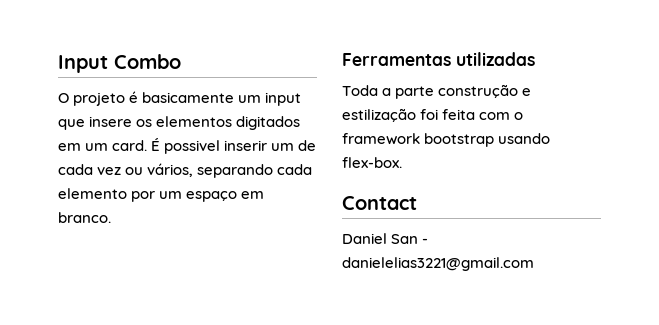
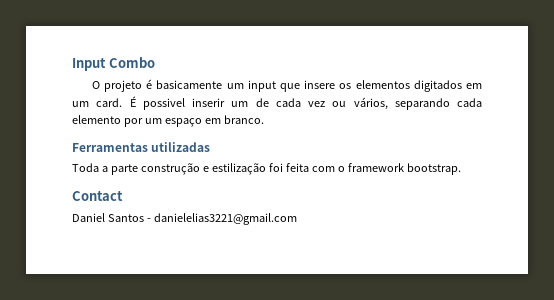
[424,133,551,147] [342,157,402,168] bootstrap usando flex-box. -> [406,163,461,175] bootstrap.
[391,234,419,244] San -> [107,214,144,222] Santos

